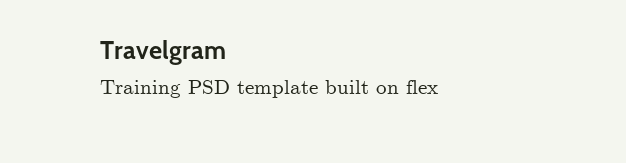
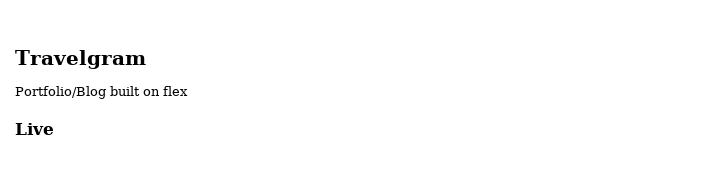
[100,80,318,98] Training PSD template -> [15,86,106,99] Portfolio/Blog
(438, 87) none -> [15,123,54,135] // Live

